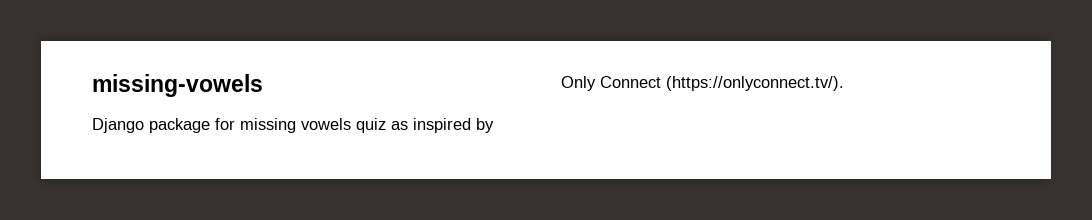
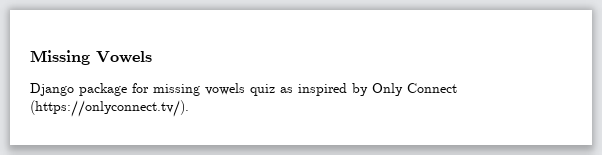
[92,74,263,97] missing-vowels -> [30,50,152,65] Missing Vowels

